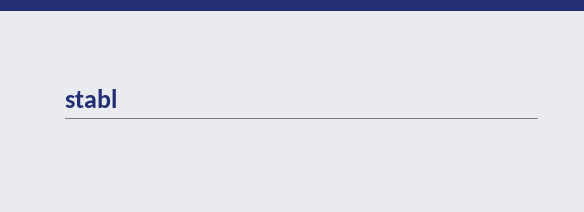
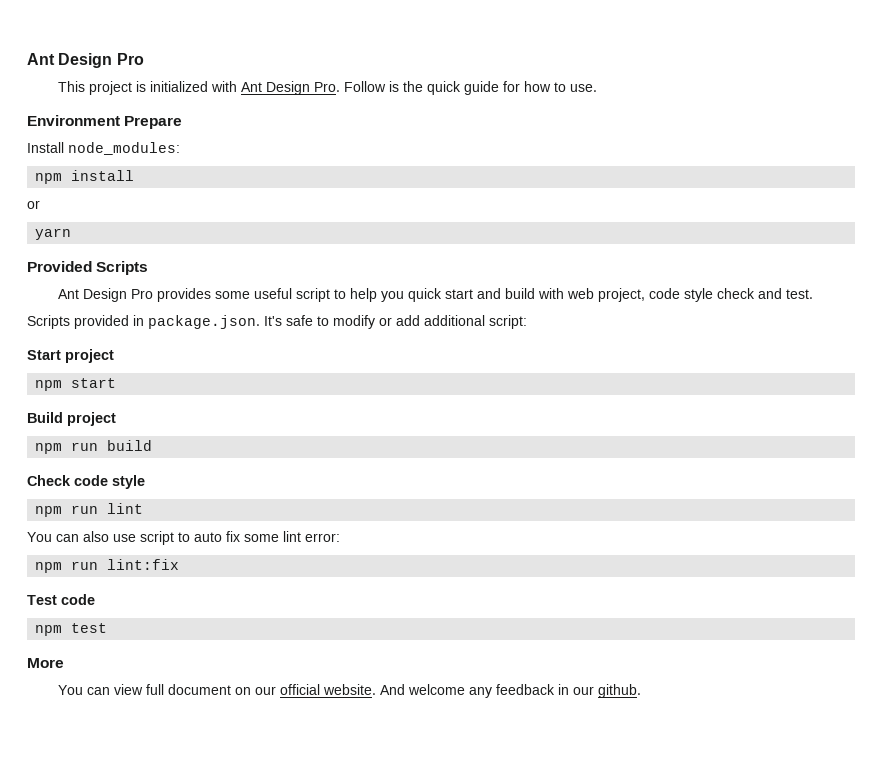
[65,89,117,108] stabl -> [27,53,144,68] [57,81,597,95] [27,115,183,129] [27,142,180,155] [35,170,135,184] [27,200,40,209] [35,228,72,240] [27,261,149,275] [57,288,813,302] [27,315,527,329] [27,349,114,363] [35,378,117,391] [27,412,116,426] [35,440,153,454] [27,475,145,489] [35,503,144,517] [27,531,340,545] [35,559,180,573] [27,594,95,605] [35,623,108,636] [27,658,64,668] [57,684,641,698] Ant Design Pro // This project is initialized with Ant Design Pro. Follow is the quick guide for how to use. // Environment Prepare // Install node_modules: // npm install // or // yarn // Provided Scripts // Ant Design Pro provides some useful script to help you quick start and build with web project, code style check and test. // Scripts provided in package.json. It's safe to modify or add additional script: // Start project // npm start // Build project // npm run build // Check code style // npm run lint // You can also use script to auto fix some lint error: // npm run lint:fix // Test code // npm test // More // You can view full document on our official website. And welcome any feedback in our github.

